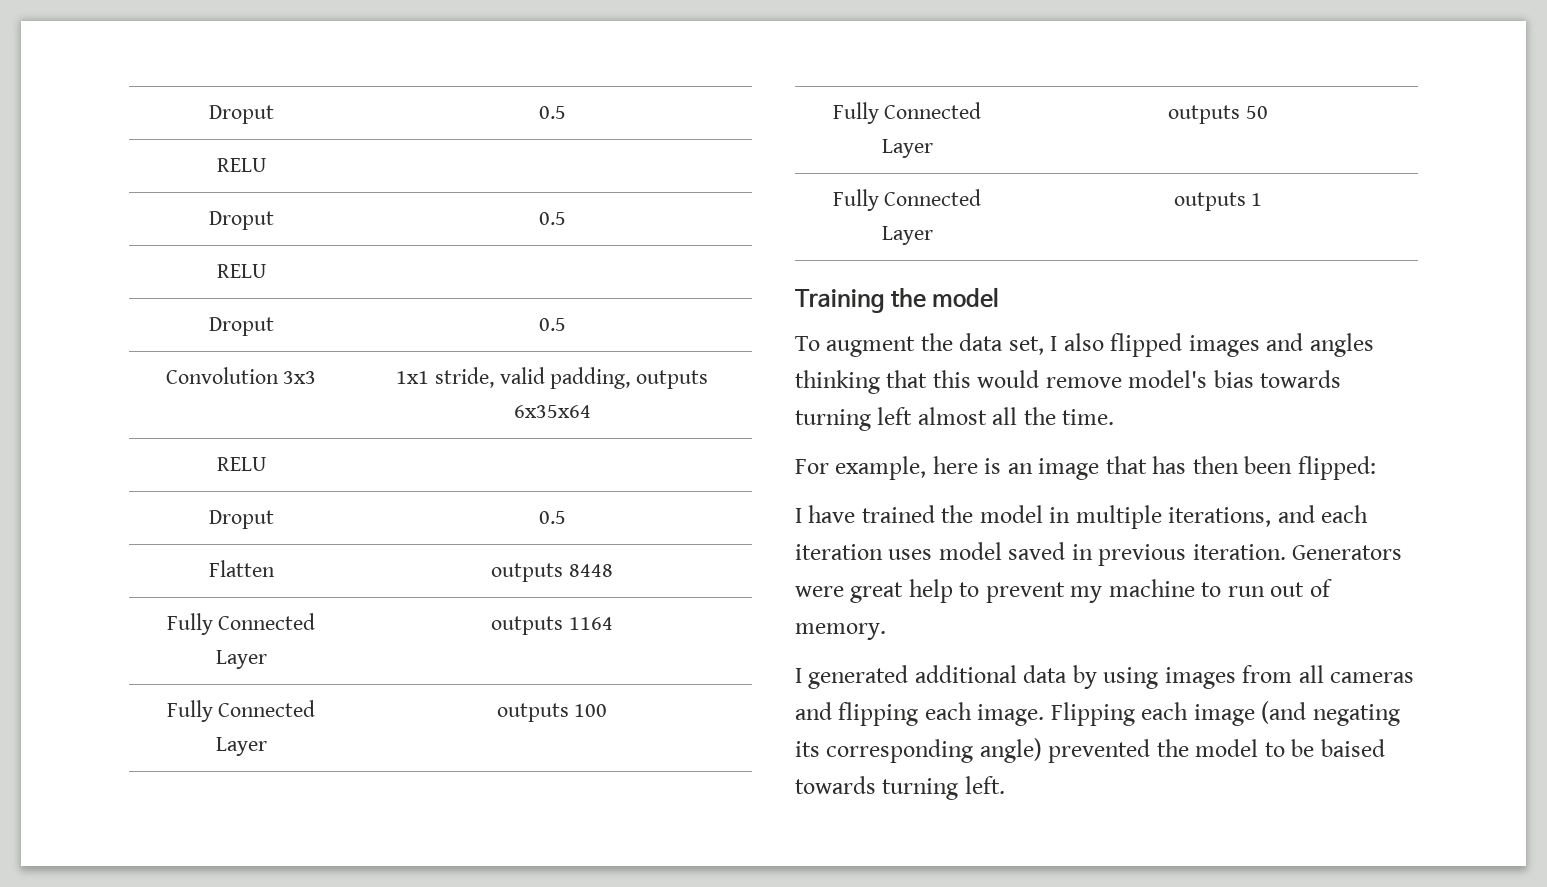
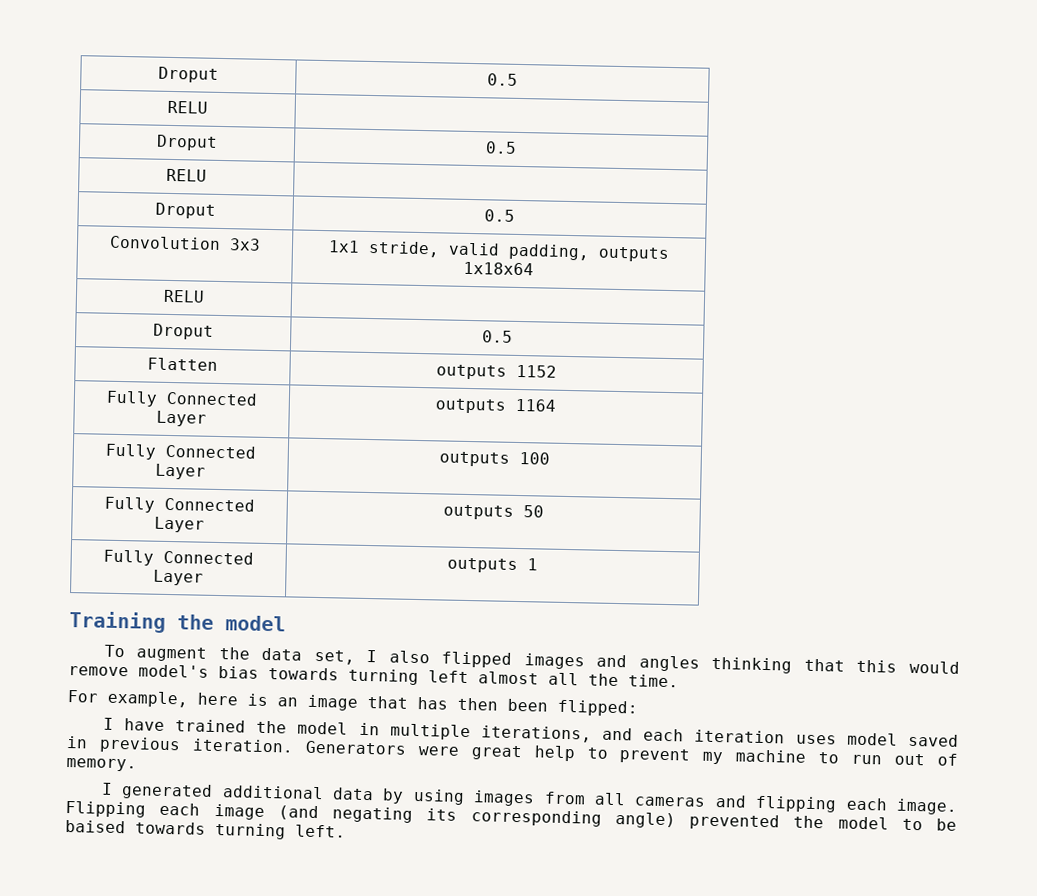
[513,405,591,418] 6x35x64 -> [462,261,534,276] 1x18x64
[568,564,613,577] 8448 -> [515,364,557,378] 1152

